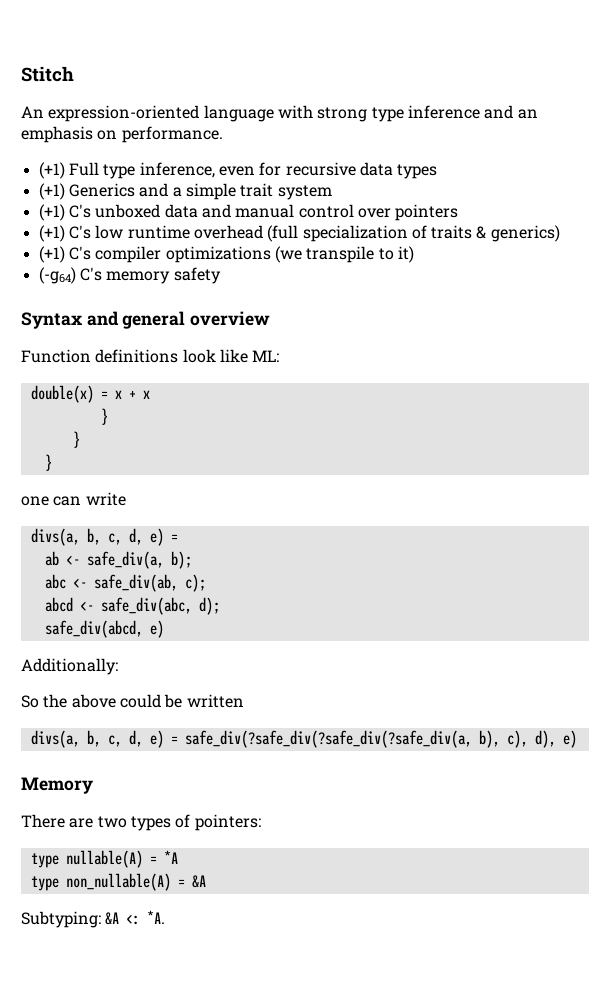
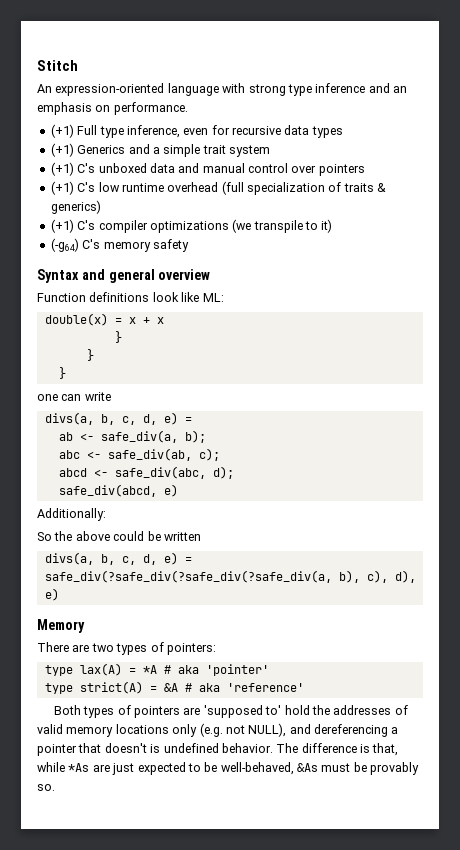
[65,850,143,868] nullable(A) -> [79,663,122,676] lax(A)
[30,873,171,891] // type non_nullable(A) -> [163,664,269,676] [44,681,143,694] # aka 'pointer' // type strict(A)
[21,910,166,928] // Subtyping: &A <: *A. -> [184,683,304,692] [53,705,408,718] [37,723,399,737] [37,743,399,756] [37,762,420,775] [37,784,55,791] # aka 'reference' // Both types of pointers are 'supposed to' hold the addresses of valid memory locations only (e.g. not NULL), and dereferencing a pointer that doesn't is undefined behavior. The difference is that, while *As are just expected to be well-behaved, &As must be provably so.

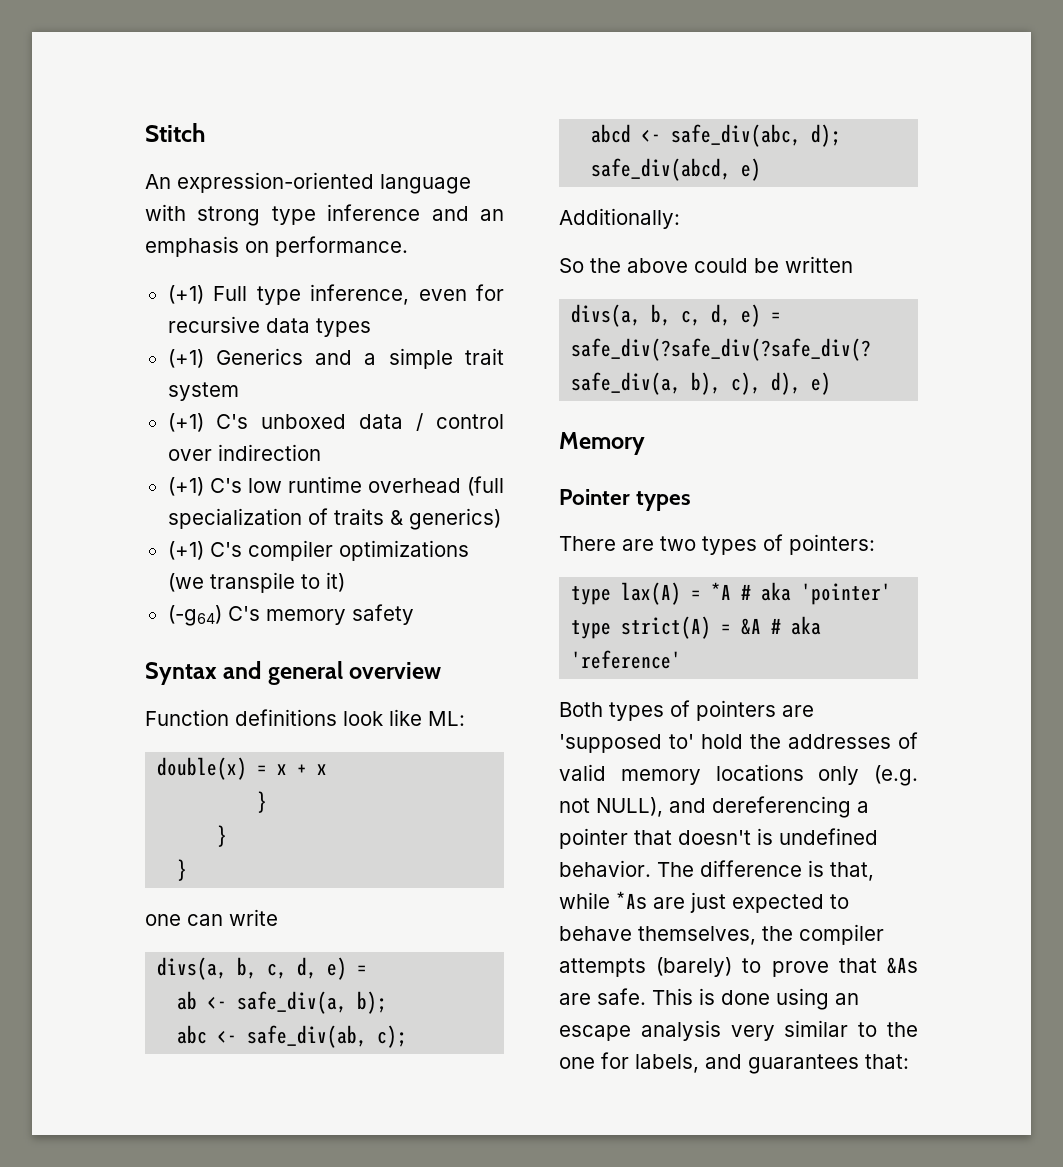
[178,163,245,173] and manual -> [416,413,424,431] /
[318,164,365,176] pointers -> [217,444,321,461] indirection
(85, 626) none -> [559,489,692,511] // Pointer types
[204,762,420,775] [37,784,55,791] be well-behaved, &As must be provably so. -> [559,924,884,945] [559,957,918,977] [559,988,859,1010] [559,1020,918,1041] [559,1052,909,1074] behave themselves, the compiler attempts (barely) to prove that &As are safe. This is done using an escape analysis very similar to the one for labels, and guarantees that:

